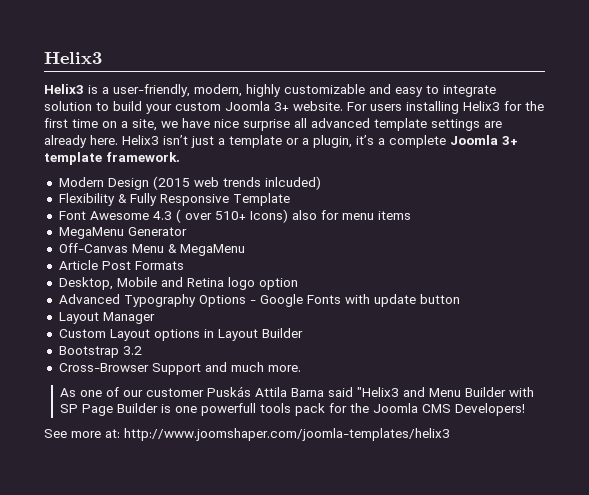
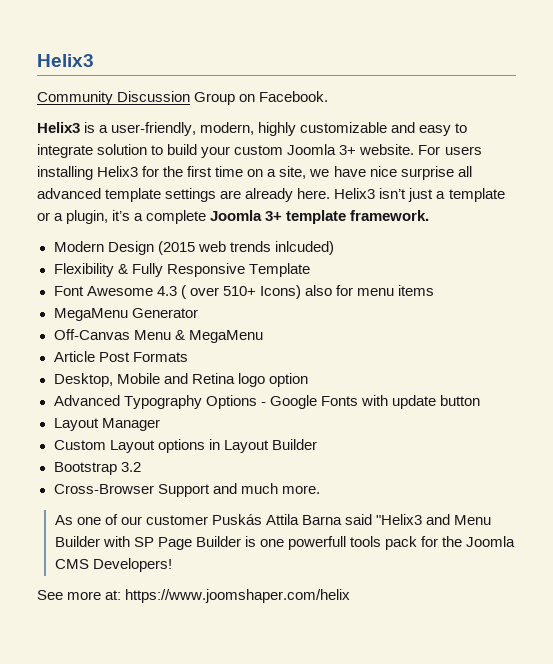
[44,52,102,64] Helix3 -> [37,54,94,67] [37,91,329,105] Helix3 // Community Discussion Group on Facebook.
[124,428,450,441] http://www.joomshaper.com/joomla-templates/helix3 -> [125,589,351,603] https://www.joomshaper.com/helix

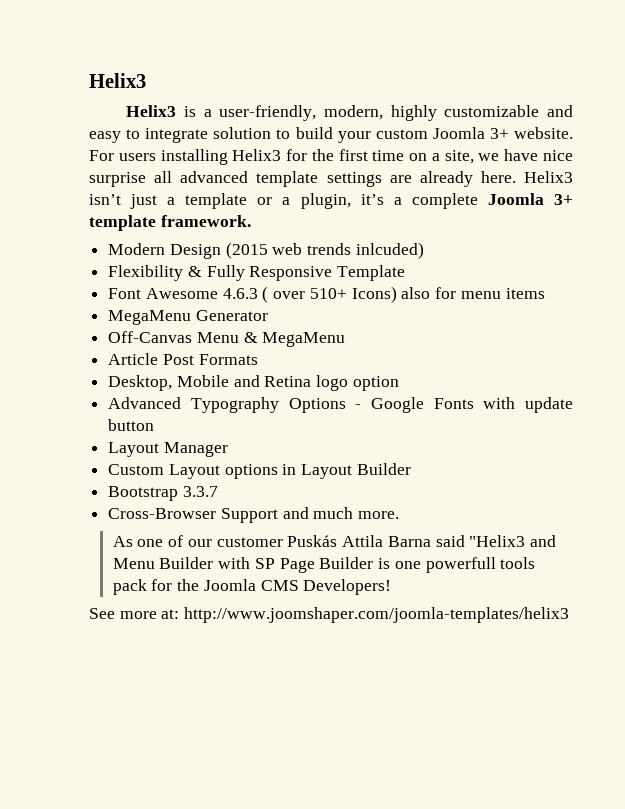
[37,54,94,67] [37,91,329,105] Helix3 // Community Discussion Group on Facebook. -> [89,73,146,88] Helix3
[156,286,177,296] 4.3 -> [222,288,258,299] 4.6.3
[120,462,141,472] 3.2 -> [182,486,218,497] 3.3.7
[125,589,351,603] https://www.joomshaper.com/helix -> [184,607,570,623] http://www.joomshaper.com/joomla-templates/helix3

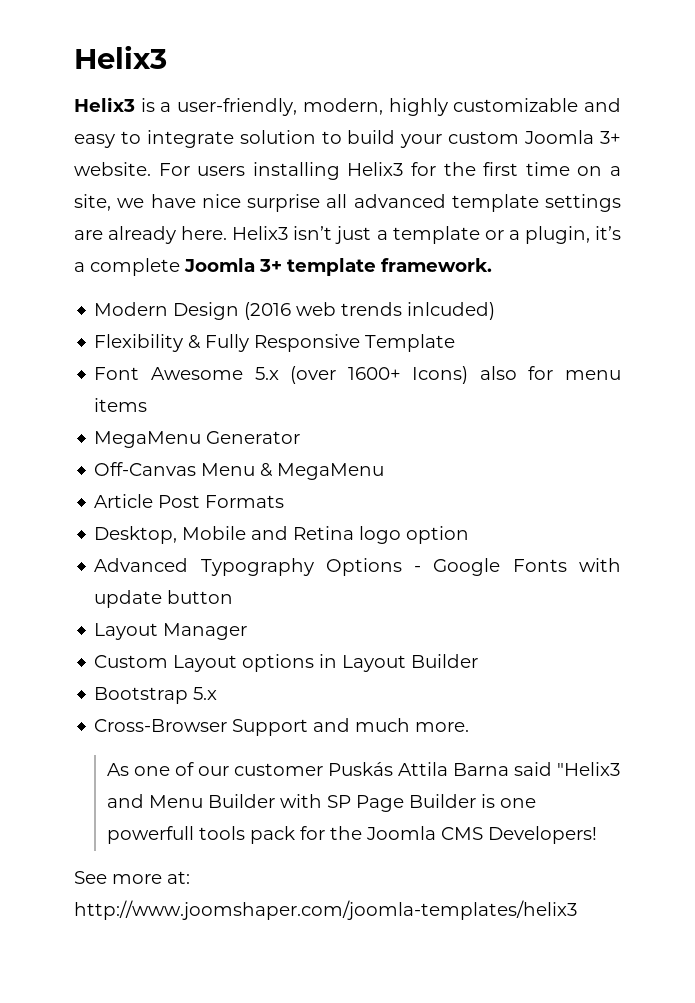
[225,242,268,259] (2015 -> [244,302,292,320] (2016
[222,286,347,303] 4.6.3 ( over 510+ -> [254,366,401,384] 5.x (over 1600+
[182,486,218,497] 3.3.7 -> [193,687,218,700] 5.x

